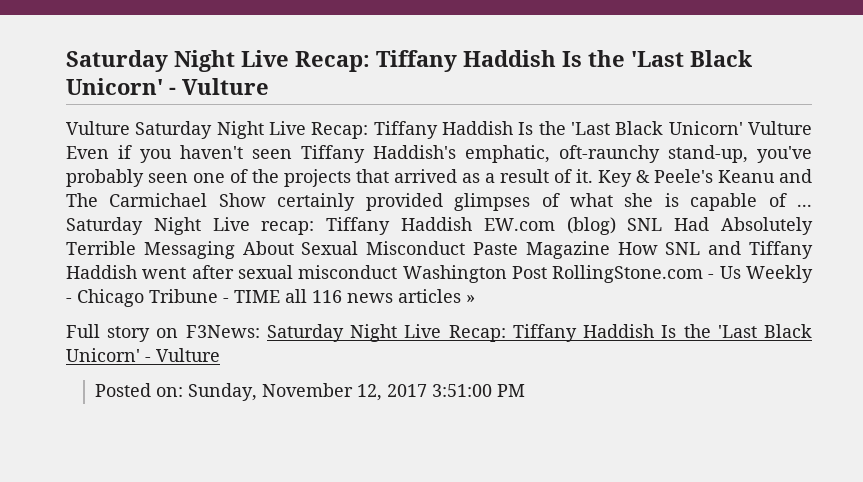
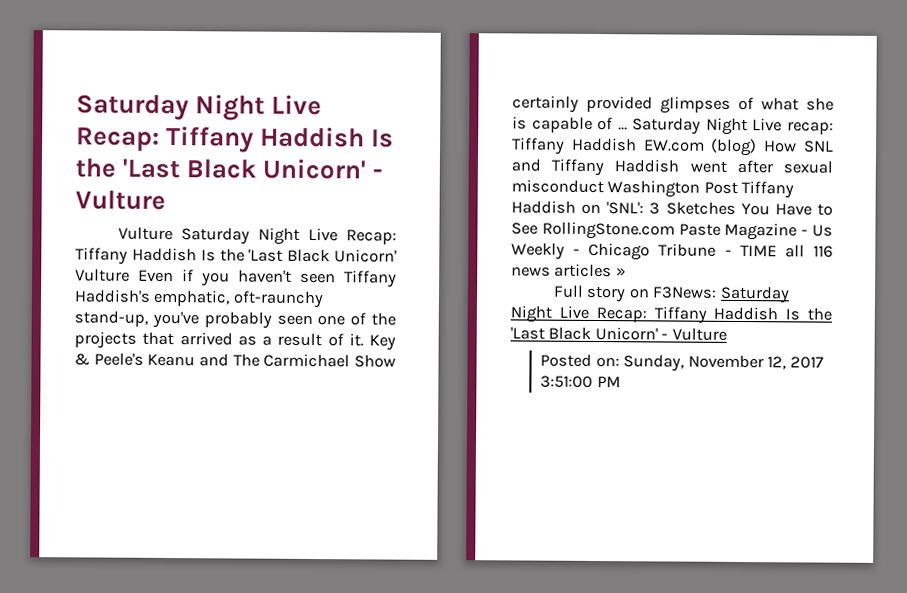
[627,217,813,235] [66,241,610,259] SNL Had Absolutely Terrible Messaging About Sexual Misconduct Paste Magazine -> (758, 147) none
[552,265,704,283] RollingStone.com -> [741,181,795,199] [511,200,833,216] [511,221,798,241] Tiffany Haddish on 'SNL': 3 Sketches You Have to See RollingStone.com Paste Magazine

